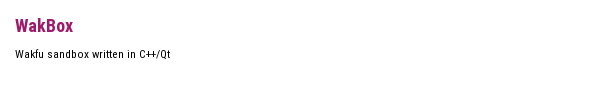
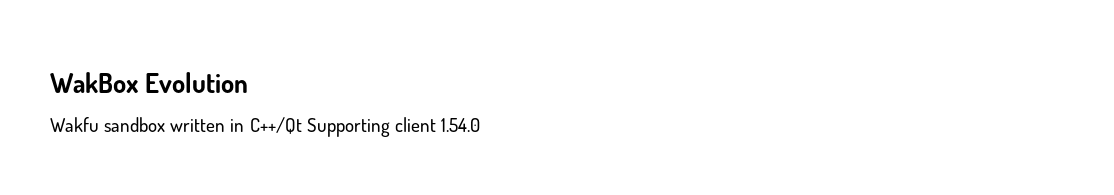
(73, 25) none -> [145,72,249,93] Evolution
(171, 55) none -> [306,117,480,137] Supporting client 1.54.0

